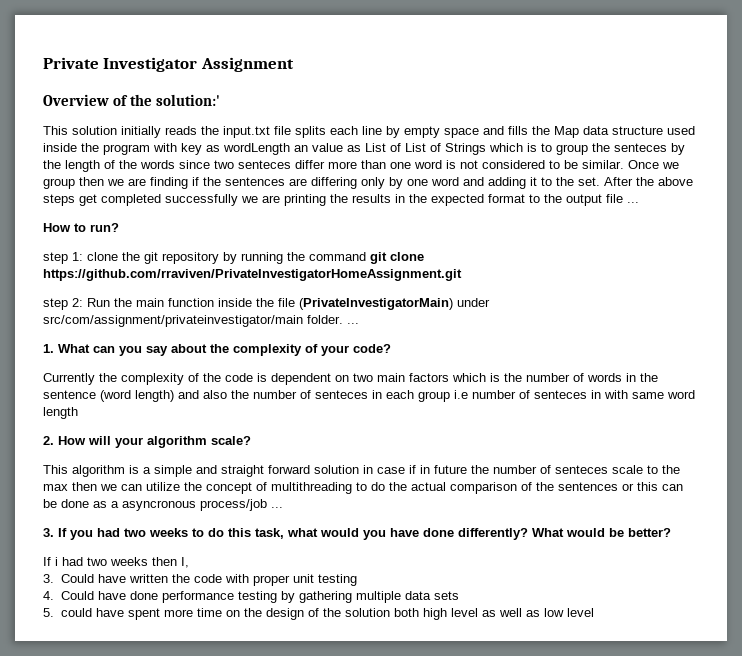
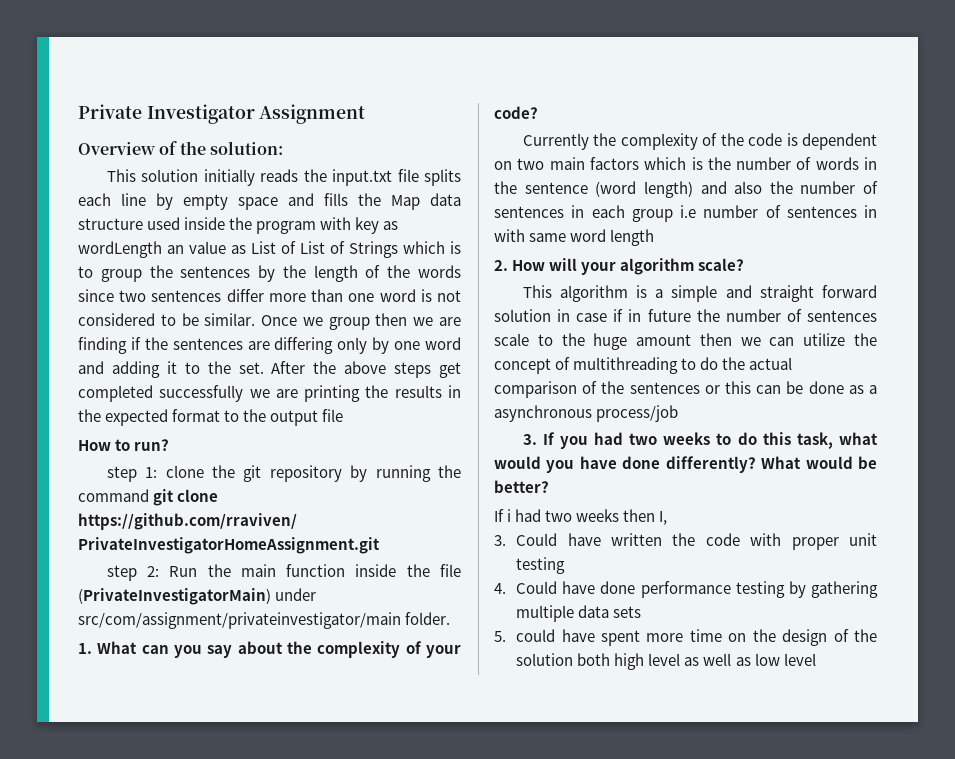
[156,94,221,106] solution:' -> [209,141,283,155] solution:
[614,143,667,152] senteces -> [180,266,251,278] sentences
[238,160,291,169] senteces -> [151,290,222,302] sentences
[627,202,639,203] ... -> (344, 415) none
[347,323,359,324] ... -> (451, 618) none
[315,390,368,399] senteces -> [494,206,564,218] sentences
[534,390,587,399] senteces -> [786,206,857,218] sentences
[555,465,608,474] senteces -> [807,310,877,322] sentences
[43,484,68,491] max -> [593,333,692,350] huge amount
[122,500,196,511] asyncronous -> [494,405,592,422] asynchronous
[271,507,283,508] ... -> (679, 413) none

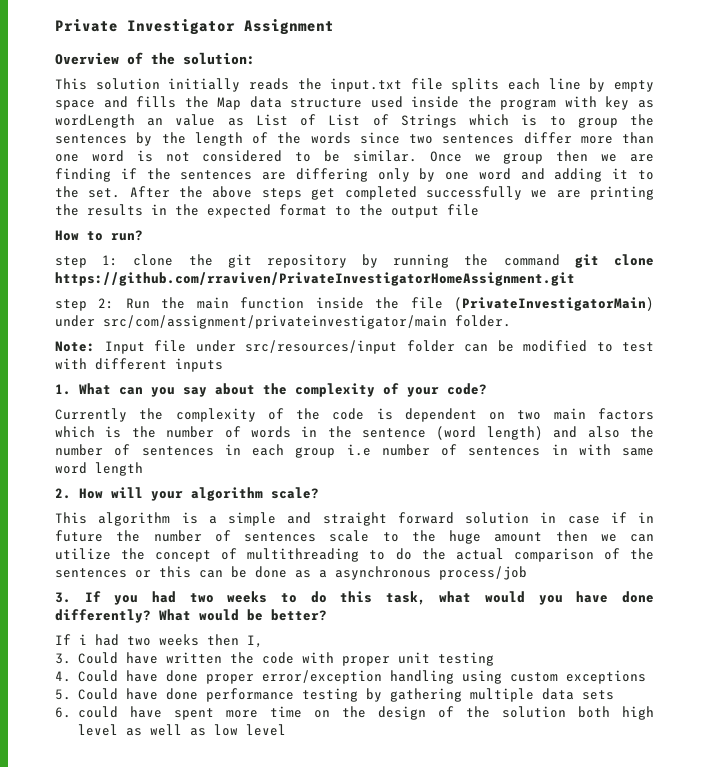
(451, 618) none -> [55,340,654,354] [55,358,223,372] // Note: Input file under src/resources/input folder can be modified to test with different inputs
(636, 587) none -> [206,670,647,684] [55,688,199,700] proper error/exception handling using custom exceptions // 5. Could have done
[494,631,506,642] 5. -> [55,707,71,718] 6.

